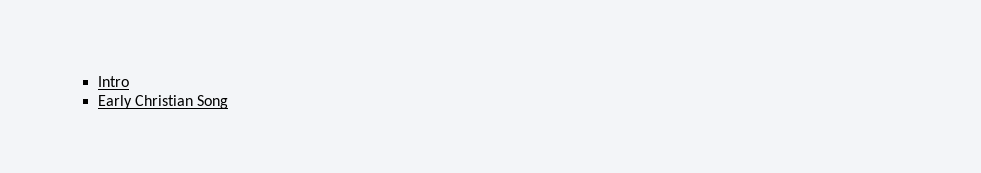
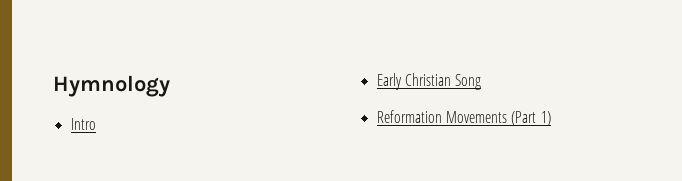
(97, 81) none -> [53,75,170,97] Hymnology //
(229, 102) none -> [376,110,551,126] // Reformation Movements (Part 1)

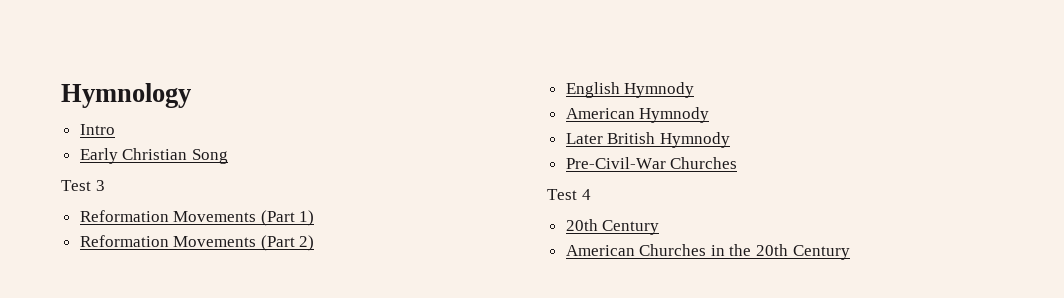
(482, 82) none -> [61,180,105,191] // Test 3
(551, 118) none -> [79,235,315,251] [565,82,695,98] [565,107,710,123] [565,132,730,148] [565,157,738,169] [547,189,591,200] [565,219,660,235] [565,244,850,260] // Reformation Movements (Part 2) // English Hymnody // American Hymnody // Later British Hymnody // Pre-Civil-War Churches // Test 4 // 20th Century // American Churches in the 20th Century

